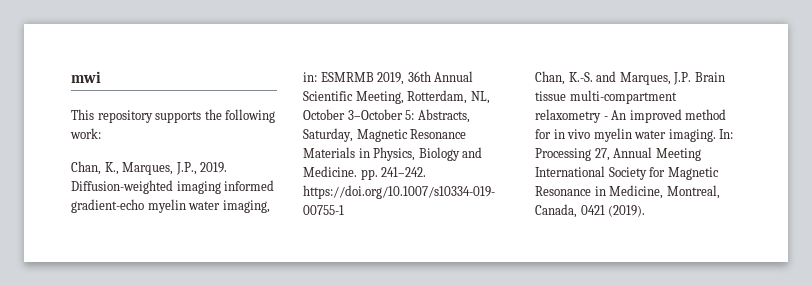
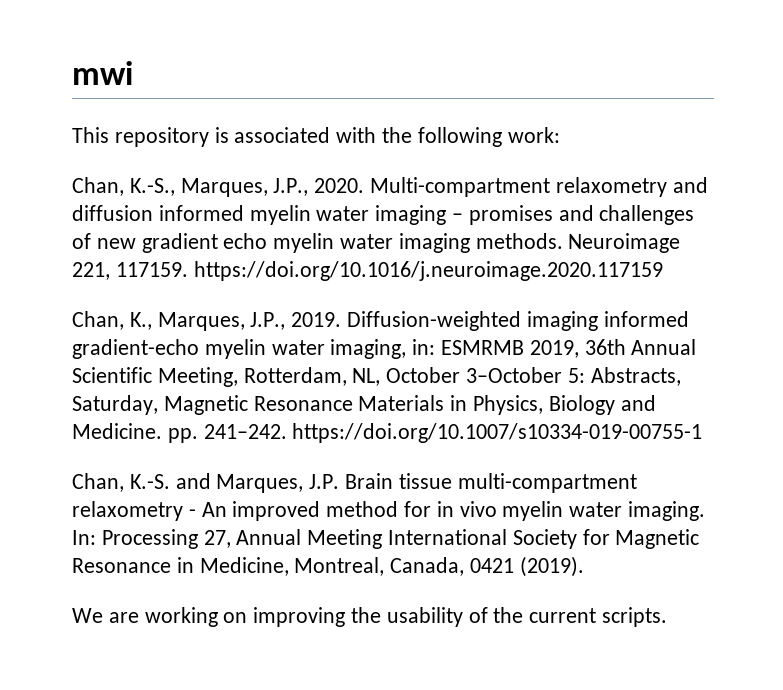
[155,111,202,123] supports -> [214,127,377,143] is associated with
(101, 133) none -> [72,177,708,197] [72,205,695,225] [72,233,681,253] [72,261,663,281] // Chan, K.-S., Marques, J.P., 2020. Multi-compartment relaxometry and diffusion informed myelin water imaging – promises and challenges of new gradient echo myelin water imaging methods. Neuroimage 221, 117159. https://doi.org/10.1016/j.neuroimage.2020.117159
(646, 211) none -> [72,607,668,627] // We are working on improving the usability of the current scripts.

